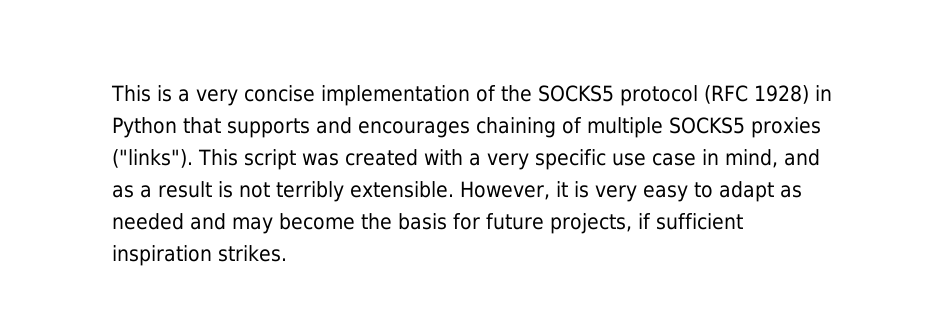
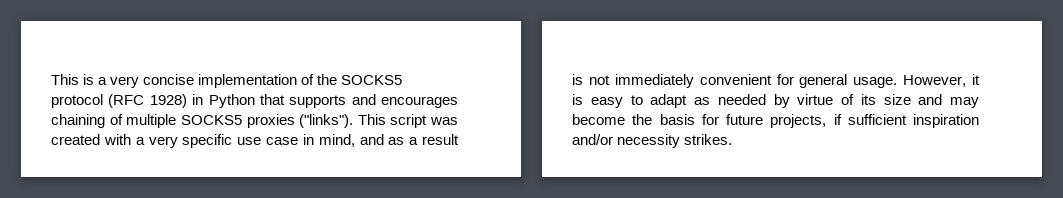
[276,181,454,202] terribly extensible. -> [614,74,898,88] immediately convenient for general usage.
[595,185,637,202] very -> (583, 99) none
(184, 221) none -> [773,94,911,108] by virtue of its size
(212, 255) none -> [572,134,681,148] and/or necessity

